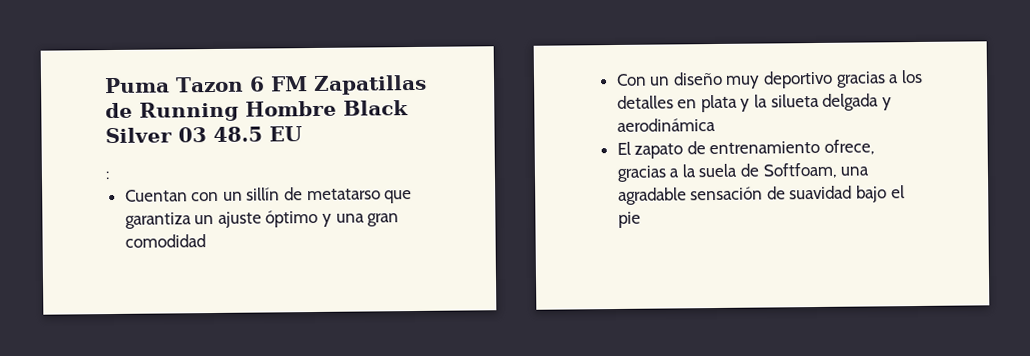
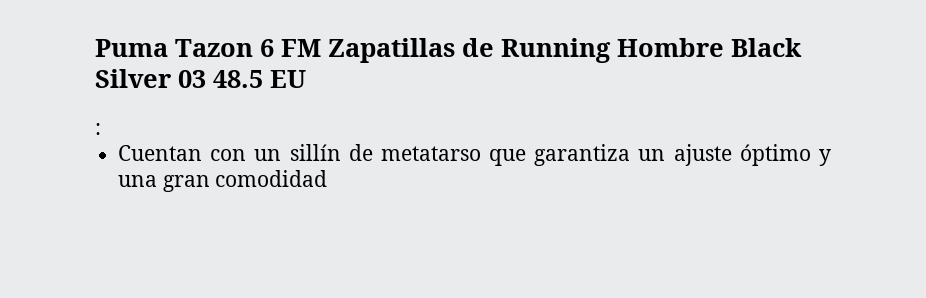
[615,69,923,89] [616,93,892,113] [616,118,716,132] [616,139,876,159] [616,162,870,182] [617,185,905,205] [617,211,641,228] // Con un diseño muy deportivo gracias a los detalles en plata y la silueta delgada y aerodinámica // El zapato de entrenamiento ofrece, gracias a la suela de Softfoam, una agradable sensación de suavidad bajo el pie -> (328, 178) none

